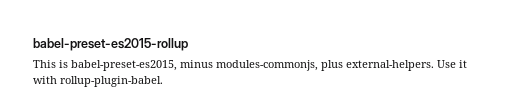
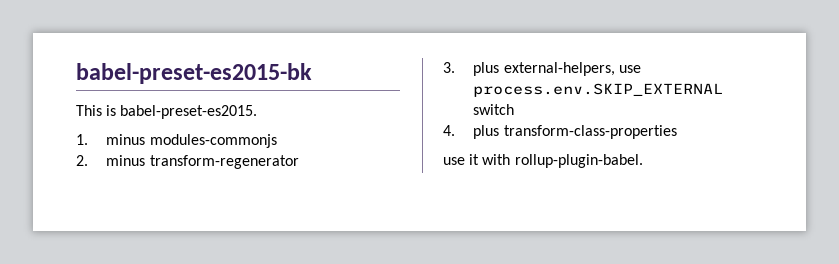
[33,38,188,51] babel-preset-es2015-rollup -> [76,63,312,84] babel-preset-es2015-bk
[71,60,456,71] babel-preset-es2015, minus modules-commonjs, plus external-helpers. Use -> [120,105,258,119] [76,134,277,148] [76,155,299,169] [443,62,641,76] [473,83,724,97] [473,104,515,115] [443,125,677,139] [443,157,465,165] babel-preset-es2015. // 1. minus modules-commonjs // 2. minus transform-regenerator // 3. plus external-helpers, use process.env.SKIP_EXTERNAL switch // 4. plus transform-class-properties // use

